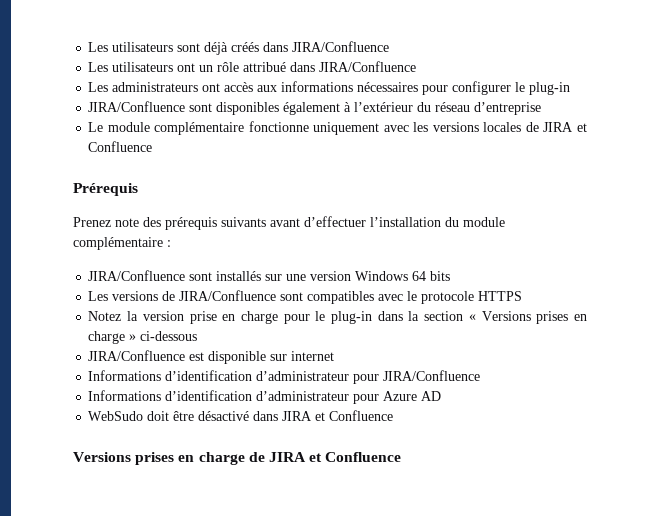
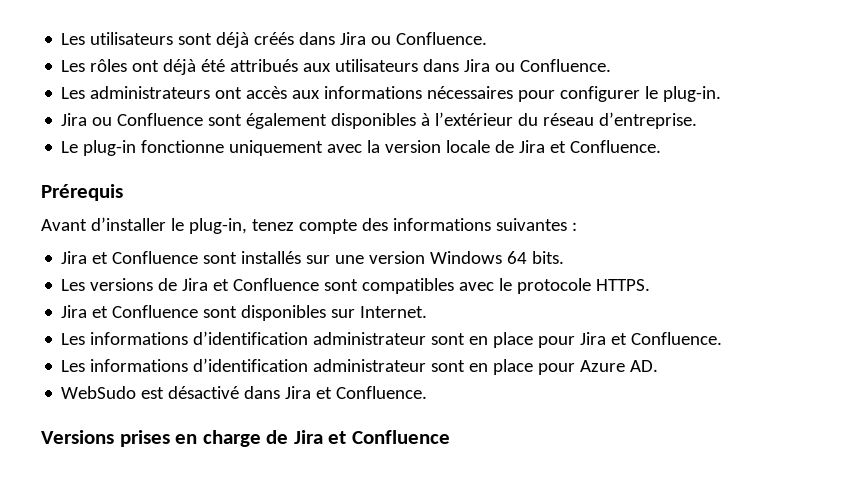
[292,41,390,52] [88,61,417,72] JIRA/Confluence // Les utilisateurs ont un rôle attribué dans JIRA/Confluence -> [340,32,488,45] [61,59,612,75] Jira ou Confluence. // Les rôles ont déjà été attribués aux utilisateurs dans Jira ou Confluence.
[529,82,571,95] [88,101,341,115] plug-in // JIRA/Confluence sont disponibles également -> [663,86,722,102] [61,113,417,129] plug-in. // Jira ou Confluence sont également disponibles
[474,102,542,115] d’entreprise -> [599,112,698,129] d’entreprise.
[107,122,245,135] module complémentaire -> [83,140,137,156] plug-in
[413,122,587,132] [88,141,153,152] [73,183,138,196] [73,216,505,230] [73,237,171,250] [88,270,186,281] les versions locales de JIRA et Confluence // Prérequis // Prenez note des prérequis suivants avant d’effectuer l’installation du module complémentaire : // JIRA/Confluence -> [367,140,662,153] [41,184,123,201] [41,217,577,234] [61,251,199,264] la version locale de Jira et Confluence. // Prérequis // Avant d’installer le plug-in, tenez compte des informations suivantes : // Jira et Confluence
[430,271,451,281] bits -> [532,251,565,264] bits.
[179,290,277,301] JIRA/Confluence -> [182,278,320,291] Jira et Confluence
[478,291,523,301] [88,311,587,324] [88,331,198,344] [88,350,335,364] [88,370,481,384] [88,390,350,401] HTTPS // Notez la version prise en charge pour le plug-in dans la section « Versions prises en charge » ci-dessous // JIRA/Confluence est disponible sur internet // Informations d’identification d’administrateur pour JIRA/Confluence // Informations d’identification d’administrateur -> [596,279,651,291] [61,305,428,321] [61,331,723,348] [61,358,534,375] HTTPS. // Jira et Confluence sont disponibles sur Internet. // Les informations d’identification administrateur sont en place pour Jira et Confluence. // Les informations d’identification administrateur sont en place
[421,391,442,401] AD -> [630,360,659,372] AD.
[147,410,394,421] doit être désactivé dans JIRA et Confluence -> [141,386,428,399] est désactivé dans Jira et Confluence.
[268,452,306,462] JIRA -> [293,430,323,444] Jira

